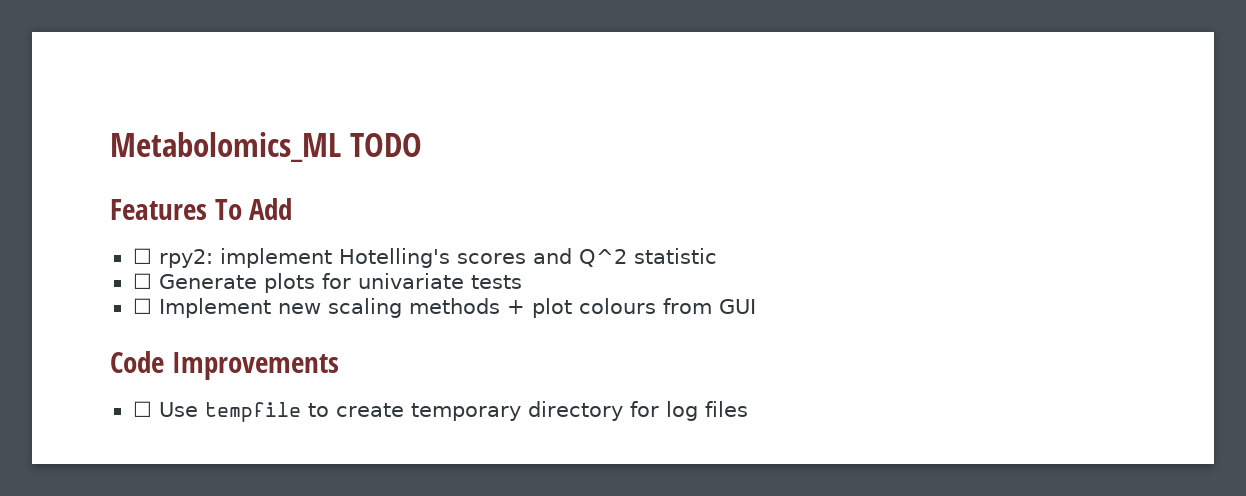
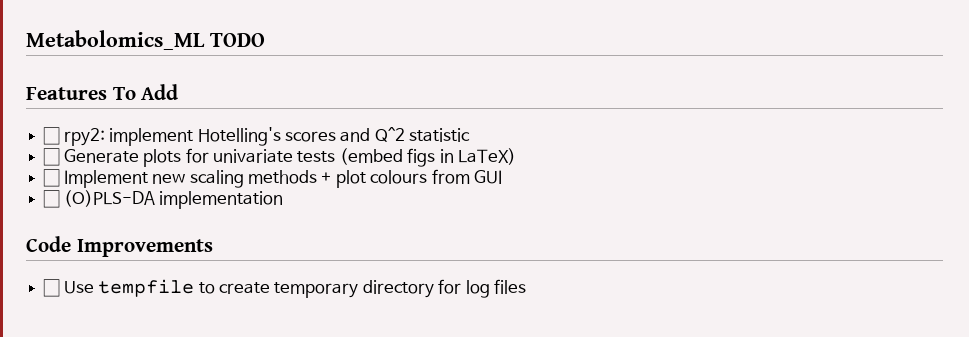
(522, 282) none -> [339,148,517,167] (embed figs in LaTeX)
(756, 306) none -> [43,190,284,209] // ☐ (O)PLS-DA implementation

